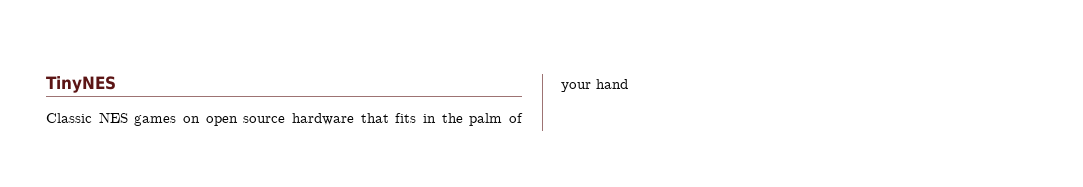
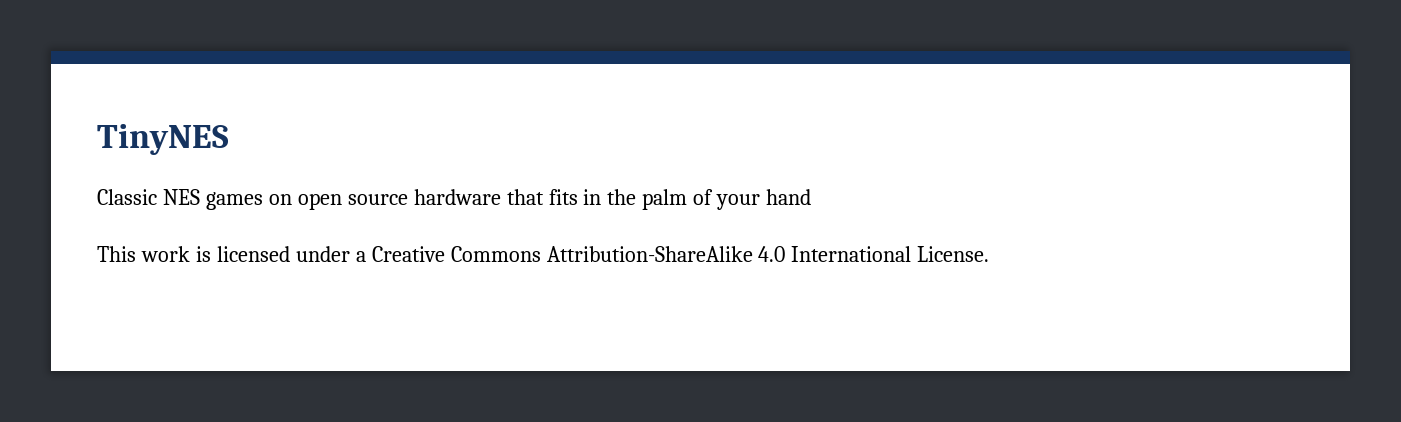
(628, 84) none -> [97,246,990,262] // This work is licensed under a Creative Commons Attribution-ShareAlike 4.0 International License.

